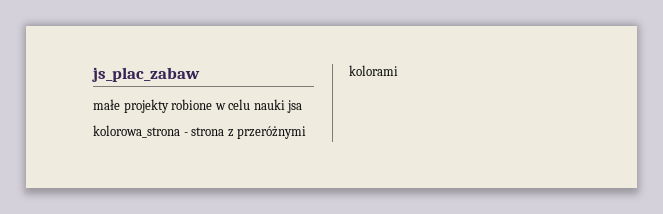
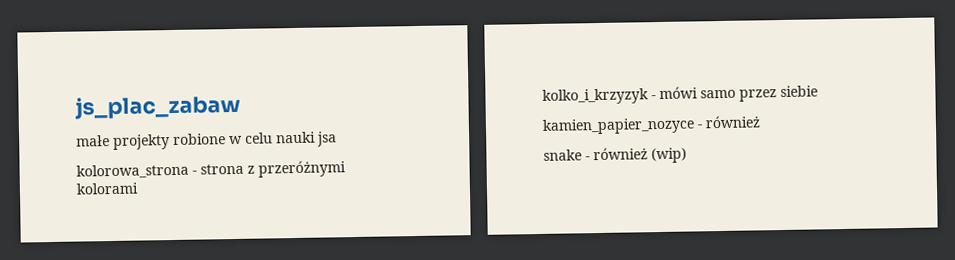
(398, 70) none -> [542,85,818,105] [542,115,760,135] [543,147,687,164] // kolko_i_krzyzyk - mówi samo przez siebie // kamien_papier_nozyce - również // snake - również (wip)

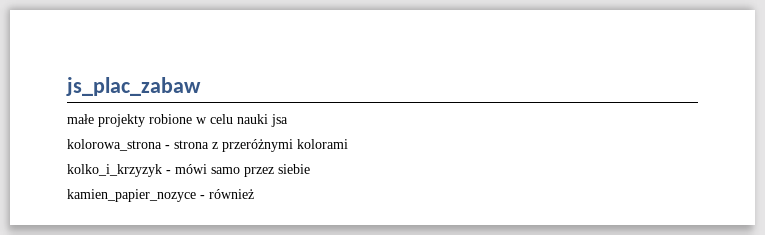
[543,147,687,164] // snake - również (wip) -> (254, 194) none

